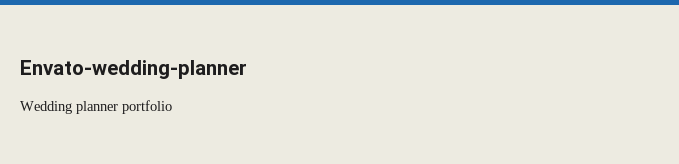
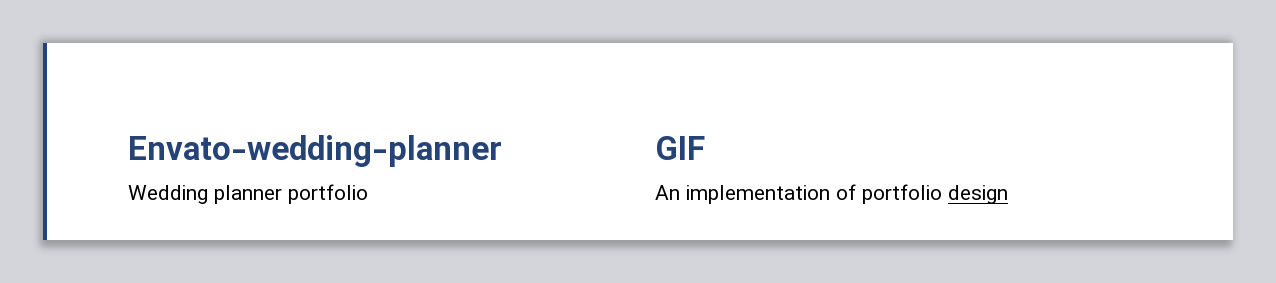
(172, 107) none -> [655,136,705,160] [655,184,1008,204] // GIF // An implementation of portfolio design

